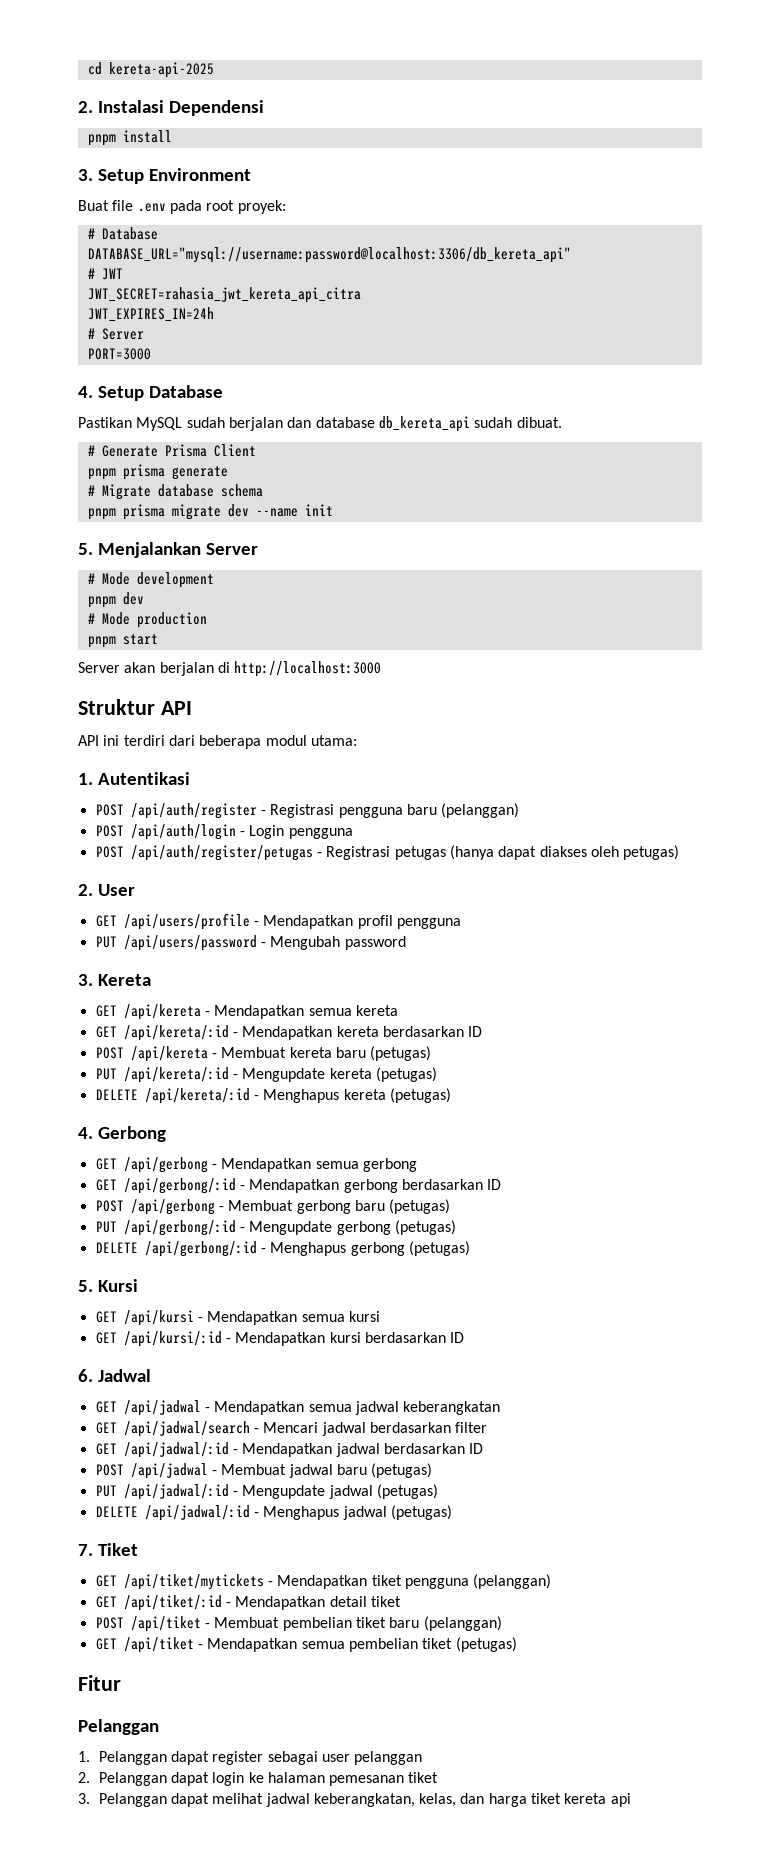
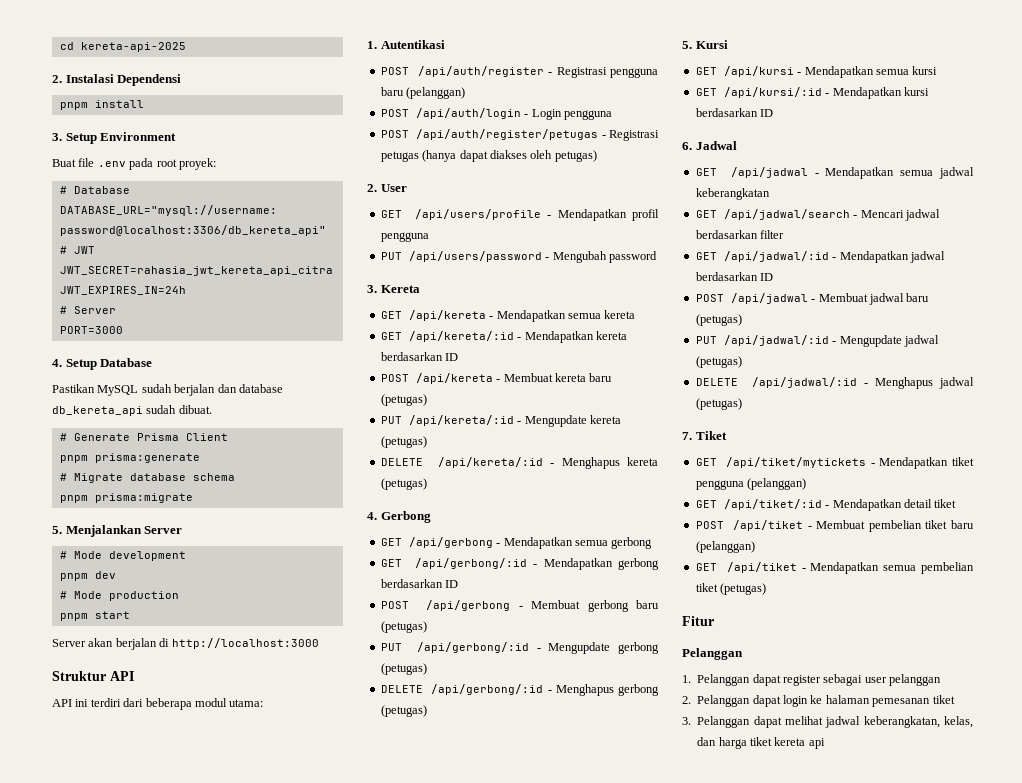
[122,464,228,480] prisma generate -> [94,453,200,463] prisma:generate
[122,504,333,520] prisma migrate dev --name init -> [94,493,193,503] prisma:migrate

